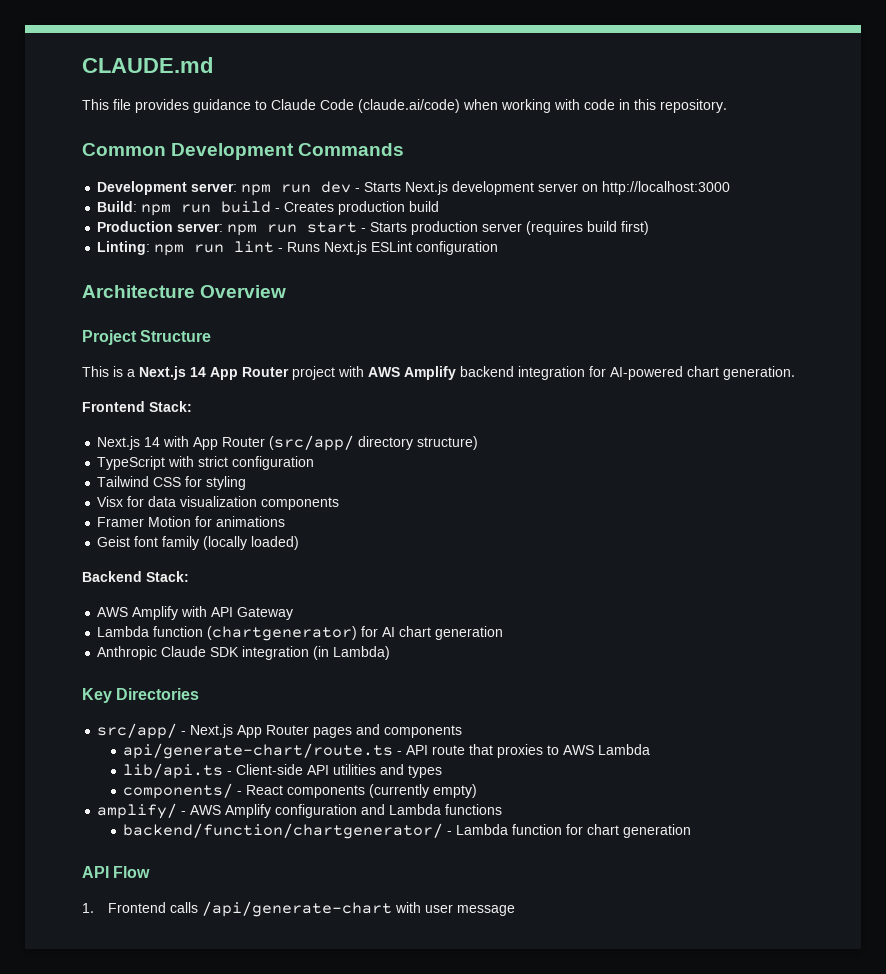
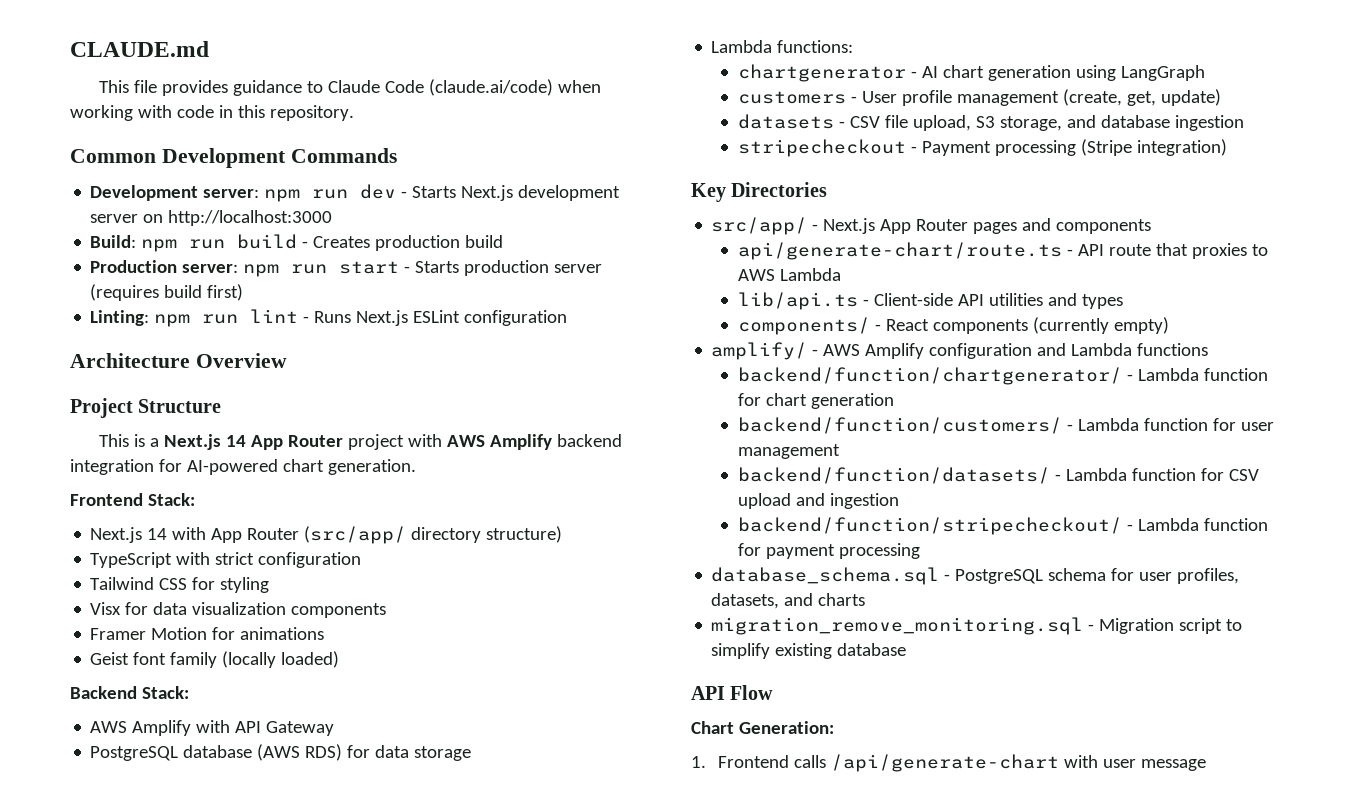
[97,626,504,641] [97,646,391,660] Lambda function (chartgenerator) for AI chart generation // Anthropic Claude SDK integration (in Lambda) -> [90,744,472,761] [711,40,854,53] [738,64,1205,82] [738,89,1221,106] [738,114,1244,131] [738,139,1227,157] PostgreSQL database (AWS RDS) for data storage // Lambda functions: // chartgenerator - AI chart generation using LangGraph // customers - User profile management (create, get, update) // datasets - CSV file upload, S3 storage, and database ingestion // stripecheckout - Payment processing (Stripe integration)
(692, 831) none -> [738,417,1274,434] [738,444,841,459] [738,467,1259,484] [738,493,900,509] [738,517,1269,535] [738,543,921,559] [711,567,1240,585] [711,593,866,609] [711,617,1243,635] [711,643,907,659] // backend/function/customers/ - Lambda function for user management // backend/function/datasets/ - Lambda function for CSV upload and ingestion // backend/function/stripecheckout/ - Lambda function for payment processing // database_schema.sql - PostgreSQL schema for user profiles, datasets, and charts // migration_remove_monitoring.sql - Migration script to simplify existing database
(151, 872) none -> [691,721,834,734] // Chart Generation:

